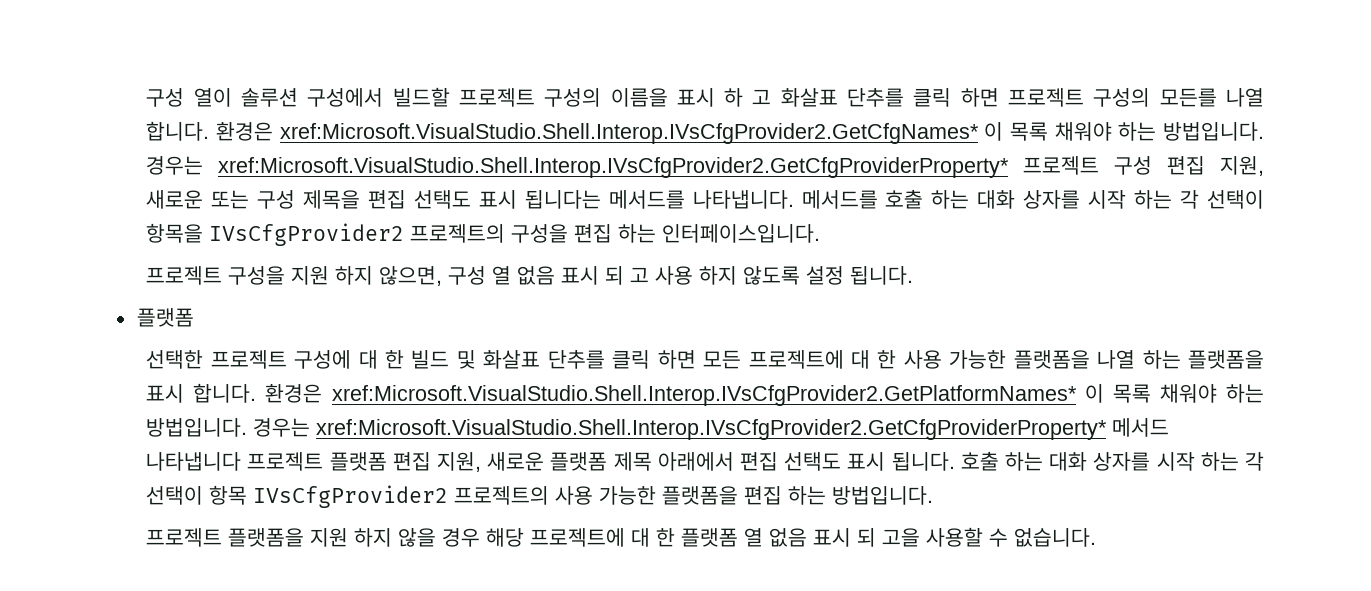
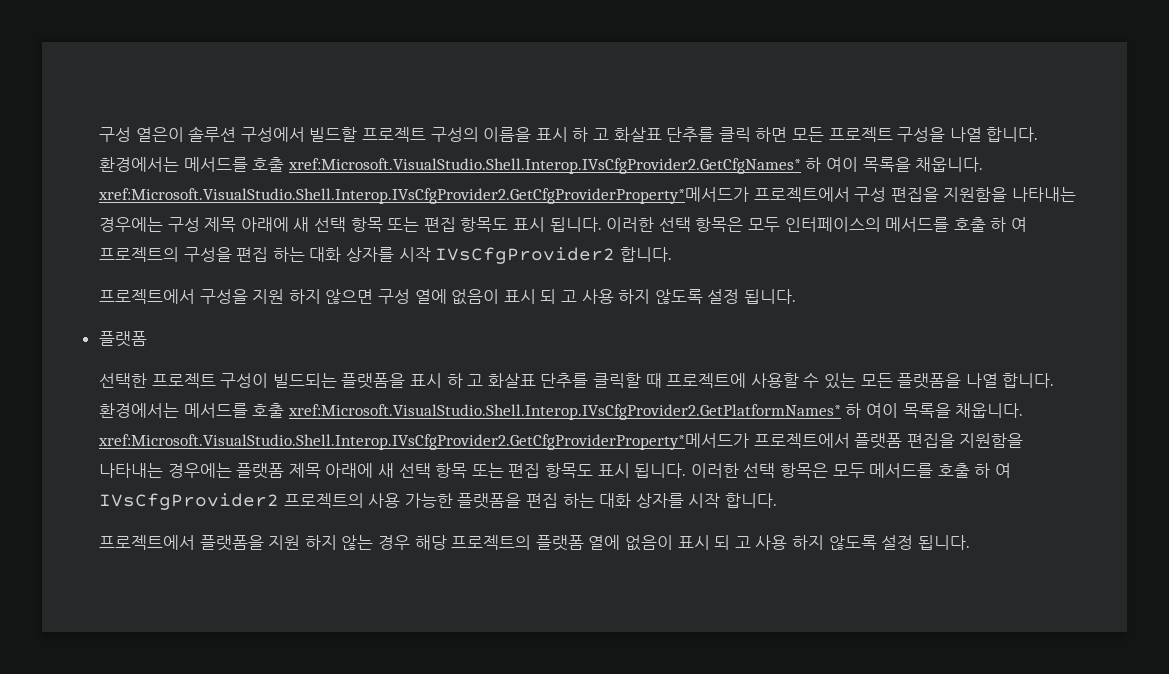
[146,88,232,107] 구성 열이 -> [99,127,184,142] 구성 열은이
[1008,88,1265,107] [146,121,1265,144] [146,156,1264,178] [146,189,1265,209] [146,223,821,246] [146,266,556,286] 프로젝트 구성의 모든를 나열 합니다. 환경은 xref:Microsoft.VisualStudio.Shell.Interop.IVsCfgProvider2.GetCfgNames* 이 목록 채워야 하는 방법입니다. 경우는 xref:Microsoft.VisualStudio.Shell.Interop.IVsCfgProvider2.GetCfgProviderProperty* 프로젝트 구성 편집 지원, 새로운 또는 구성 제목을 편집 선택도 표시 됩니다는 메서드를 나타냅니다. 메서드를 호출 하는 대화 상자를 시작 하는 각 선택이 항목을 IVsCfgProvider2 프로젝트의 구성을 편집 하는 인터페이스입니다. // 프로젝트 구성을 지원 하지 않으면, 구성 열 없음 -> [791,127,1039,142] [99,157,984,174] [98,187,1077,204] [99,217,1027,232] [99,247,672,264] [99,289,500,305] 모든 프로젝트 구성을 나열 합니다. 환경에서는 메서드를 호출 xref:Microsoft.VisualStudio.Shell.Interop.IVsCfgProvider2.GetCfgNames* 하 여이 목록을 채웁니다. xref:Microsoft.VisualStudio.Shell.Interop.IVsCfgProvider2.GetCfgProviderProperty*메서드가 프로젝트에서 구성 편집을 지원함을 나타내는 경우에는 구성 제목 아래에 새 선택 항목 또는 편집 항목도 표시 됩니다. 이러한 선택 항목은 모두 인터페이스의 메서드를 호출 하 여 프로젝트의 구성을 편집 하는 대화 상자를 시작 IVsCfgProvider2 합니다. // 프로젝트에서 구성을 지원 하지 않으면 구성 열에 없음이
[294,350,1265,369] [146,383,1264,406] [146,418,1170,440] [146,451,1264,472] [146,485,248,505] 구성에 대 한 빌드 및 화살표 단추를 클릭 하면 모든 프로젝트에 대 한 사용 가능한 플랫폼을 나열 하는 플랫폼을 표시 합니다. 환경은 xref:Microsoft.VisualStudio.Shell.Interop.IVsCfgProvider2.GetPlatformNames* 이 목록 채워야 하는 방법입니다. 경우는 xref:Microsoft.VisualStudio.Shell.Interop.IVsCfgProvider2.GetCfgProviderProperty* 메서드 나타냅니다 프로젝트 플랫폼 편집 지원, 새로운 플랫폼 제목 아래에서 편집 선택도 표시 됩니다. 호출 하는 대화 상자를 시작 하는 각 선택이 항목 -> [220,373,1055,389] [99,403,1024,420] [98,433,1024,450] [99,463,1011,479] 구성이 빌드되는 플랫폼을 표시 하 고 화살표 단추를 클릭할 때 프로젝트에 사용할 수 있는 모든 플랫폼을 나열 합니다. 환경에서는 메서드를 호출 xref:Microsoft.VisualStudio.Shell.Interop.IVsCfgProvider2.GetPlatformNames* 하 여이 목록을 채웁니다. xref:Microsoft.VisualStudio.Shell.Interop.IVsCfgProvider2.GetCfgProviderProperty*메서드가 프로젝트에서 플랫폼 편집을 지원함을 나타내는 경우에는 플랫폼 제목 아래에 새 선택 항목 또는 편집 항목도 표시 됩니다. 이러한 선택 항목은 모두 메서드를 호출 하 여
[832,486,934,505] [146,528,223,547] 방법입니다. // 프로젝트 -> [599,493,778,508] [99,535,196,550] 대화 상자를 시작 합니다. // 프로젝트에서
[398,528,437,547] 않을 -> [341,535,374,550] 않는
[530,527,1097,547] 프로젝트에 대 한 플랫폼 열 없음 표시 되 고을 사용할 수 없습니다. -> [451,535,970,551] 프로젝트의 플랫폼 열에 없음이 표시 되 고 사용 하지 않도록 설정 됩니다.

